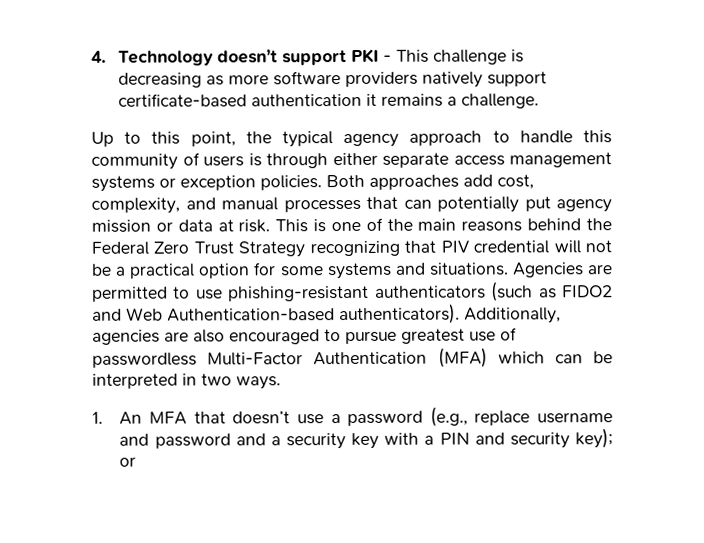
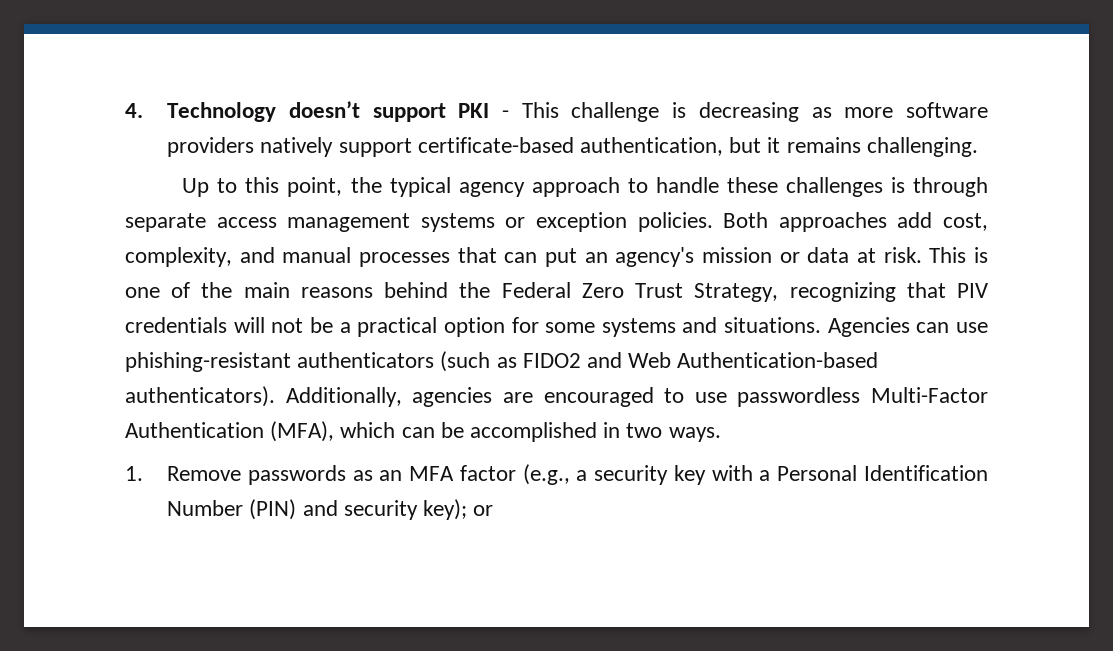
[251,93,540,109] authentication it remains a challenge. -> [580,137,978,157] authentication, but it remains challenging.
[583,130,612,144] [91,152,244,170] this community of users -> [726,177,883,197] these challenges
[332,152,378,166] either -> (988, 187) none
[437,196,612,213] potentially put agency -> [545,247,695,267] put an agency's
[238,241,306,258] Strategy -> [694,283,779,302] Strategy,
[473,240,550,254] credential -> [125,317,227,333] credentials
[587,264,614,275] [92,286,191,302] are permitted to -> [916,322,950,333] can
[193,329,225,343] also -> (533, 397) none
[345,327,517,345] pursue greatest use of -> [694,392,727,403] use
[437,347,488,368] (MFA) -> [270,421,335,442] (MFA),
[92,373,178,389] interpreted -> [470,422,598,442] accomplished
[119,406,613,427] [119,433,266,449] An MFA that doesn’t use a password (e.g., replace username and password and -> [167,464,570,485] Remove passwords as an MFA factor (e.g.,
[439,432,470,445] PIN -> [777,465,988,481] [167,499,297,520] Personal Identification Number (PIN)

